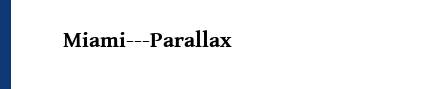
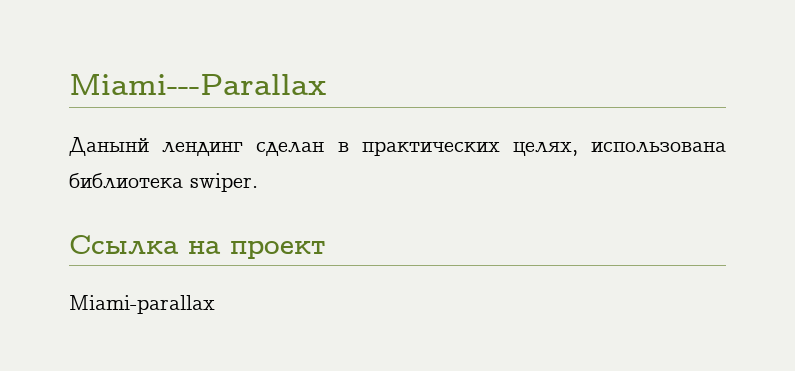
(232, 38) none -> [69,137,726,156] [69,173,258,192] [69,235,325,259] [69,295,215,314] // Данынй лендинг сделан в практических целях, использована библиотека swiper. // Ссылка на проект // Miami-parallax

